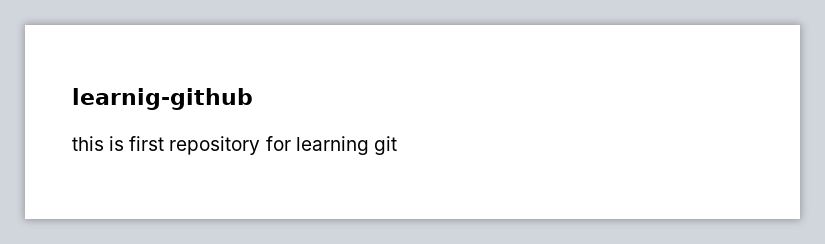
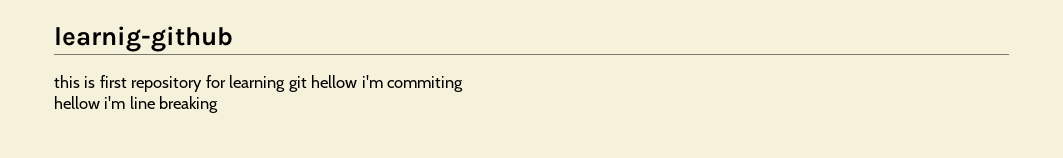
(397, 145) none -> [311,75,464,92] [54,96,219,113] hellow i'm commiting // hellow i'm line breaking

